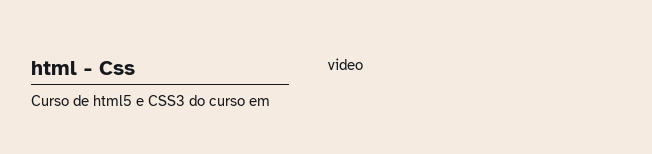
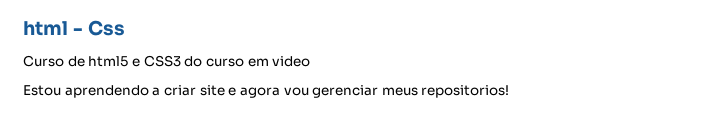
(363, 64) none -> [23,85,510,98] // Estou aprendendo a criar site e agora vou gerenciar meus repositorios!

